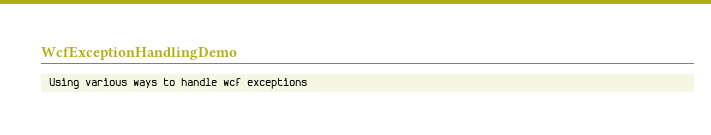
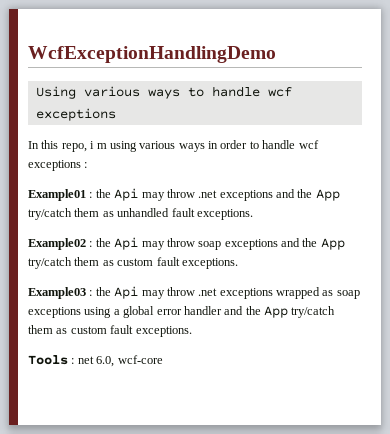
(307, 83) none -> [28,140,319,152] [28,160,88,171] [28,188,340,201] [28,208,253,220] [28,237,345,250] [28,257,238,269] [28,286,360,299] [28,306,336,318] [28,325,192,337] [28,355,163,367] // In this repo, i m using various ways in order to handle wcf exceptions : // Example01 : the Api may throw .net exceptions and the App try/catch them as unhandled fault exceptions. // Example02 : the Api may throw soap exceptions and the App try/catch them as custom fault exceptions. // Example03 : the Api may throw .net exceptions wrapped as soap exceptions using a global error handler and the App try/catch them as custom fault exceptions. // Tools : net 6.0, wcf-core

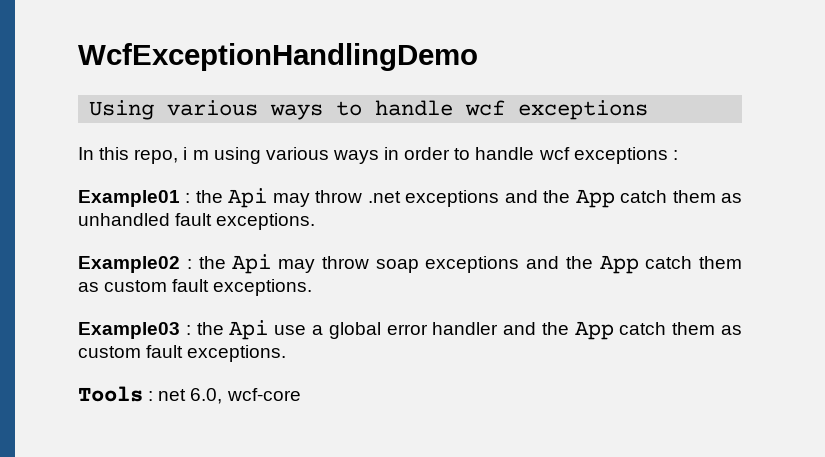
[28,208,72,220] try/catch -> [620,190,668,203] catch
[28,257,72,269] try/catch -> [645,256,693,269] catch
[141,287,360,299] [28,307,112,318] may throw .net exceptions wrapped as soap exceptions using -> [274,325,307,335] use
[291,306,336,318] try/catch -> [619,322,667,335] catch

